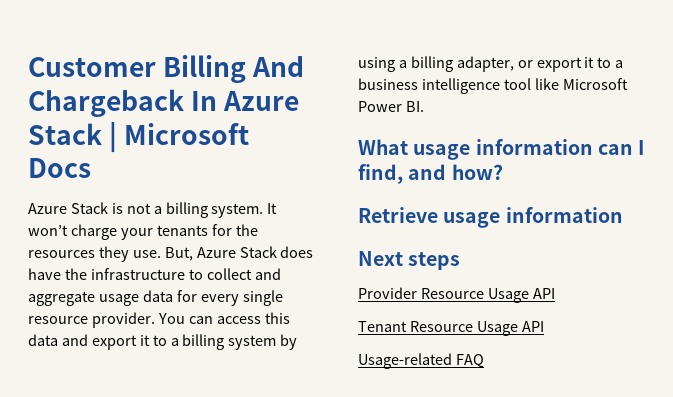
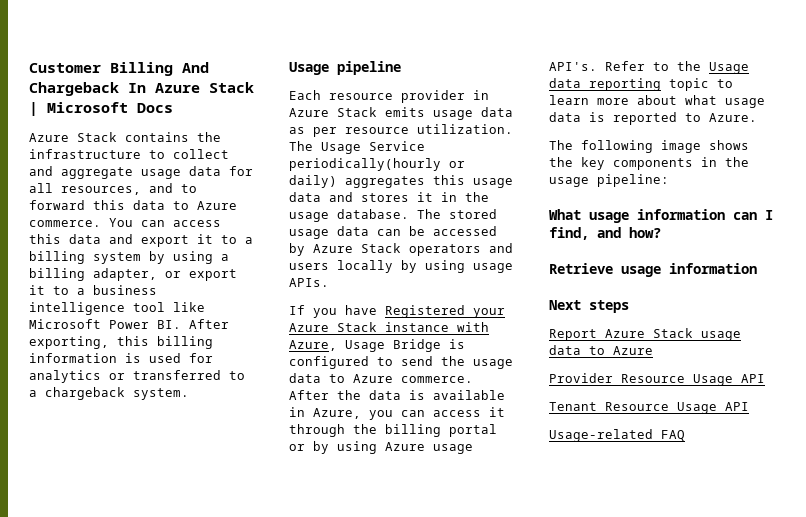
[111,202,278,218] [28,224,258,240] [28,246,314,262] [28,268,61,280] is not a billing system. It won’t charge your tenants for the resources they use. But, Azure Stack does have -> [125,132,189,142] contains
[200,290,283,306] [28,312,155,328] every single resource provider. -> [29,183,197,195] [29,200,237,210] [29,220,101,227] all resources, and to forward this data to Azure commerce.
(424, 106) none -> [189,319,229,329] [29,336,213,349] [29,353,213,363] [29,370,245,383] [29,387,189,400] [289,61,401,75] [289,90,489,103] [289,107,513,120] [289,124,513,137] [289,141,425,154] [289,158,465,171] [289,175,513,188] [289,192,489,202] [289,209,497,222] [289,226,497,239] [289,243,513,256] [289,260,513,273] [289,278,329,287] [289,305,505,318] [289,322,489,332] [289,339,465,352] [289,356,513,369] [289,373,473,383] [289,390,505,400] [289,407,505,420] [289,424,497,437] [289,441,473,454] [549,61,749,74] [549,78,733,91] [549,95,765,108] [549,112,757,125] [549,140,749,153] [549,157,749,170] [549,174,669,187] After exporting, this billing information is used for analytics or transferred to a chargeback system. // Usage pipeline // Each resource provider in Azure Stack emits usage data as per resource utilization. The Usage Service periodically(hourly or daily) aggregates this usage data and stores it in the usage database. The stored usage data can be accessed by Azure Stack operators and users locally by using usage APIs. // If you have Registered your Azure Stack instance with Azure, Usage Bridge is configured to send the usage data to Azure commerce. After the data is available in Azure, you can access it through the billing portal or by using Azure usage API's. Refer to the Usage data reporting topic to learn more about what usage data is reported to Azure. // The following image shows the key components in the usage pipeline:
(461, 261) none -> [549,328,741,341] [549,345,653,355] // Report Azure Stack usage data to Azure

